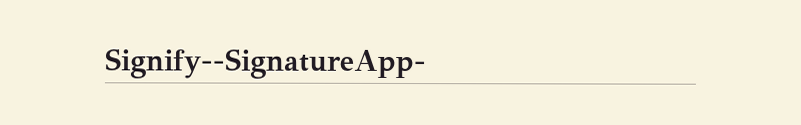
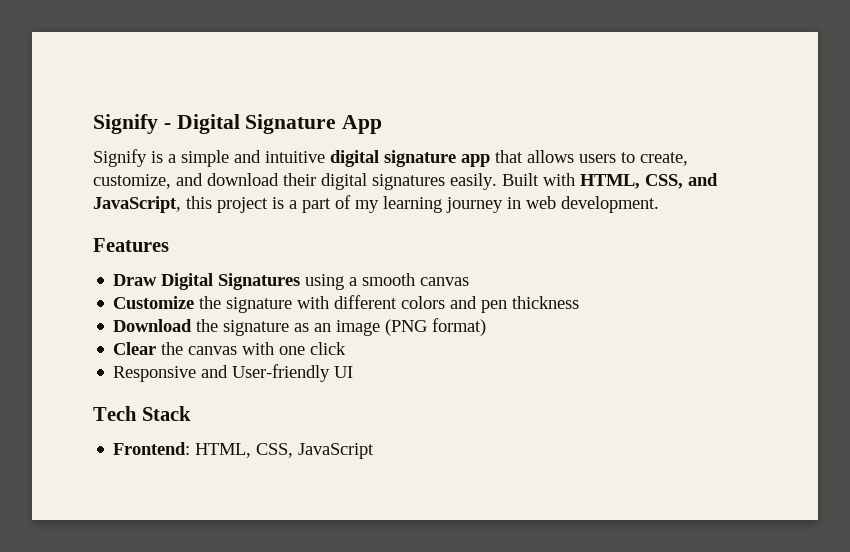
[104,48,427,80] Signify--SignatureApp- -> [93,114,383,134] [93,149,688,167] [93,173,718,190] [93,195,659,213] [93,238,169,252] [113,273,470,290] [113,295,580,313] [113,318,487,336] [113,342,347,355] [113,364,354,382] [93,406,191,421] [113,442,375,459] Signify - Digital Signature App // Signify is a simple and intuitive digital signature app that allows users to create, customize, and download their digital signatures easily. Built with HTML, CSS, and JavaScript, this project is a part of my learning journey in web development. // Features // Draw Digital Signatures using a smooth canvas // Customize the signature with different colors and pen thickness // Download the signature as an image (PNG format) // Clear the canvas with one click // Responsive and User-friendly UI // Tech Stack // Frontend: HTML, CSS, JavaScript

